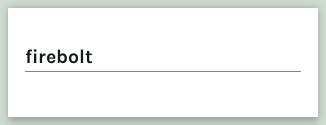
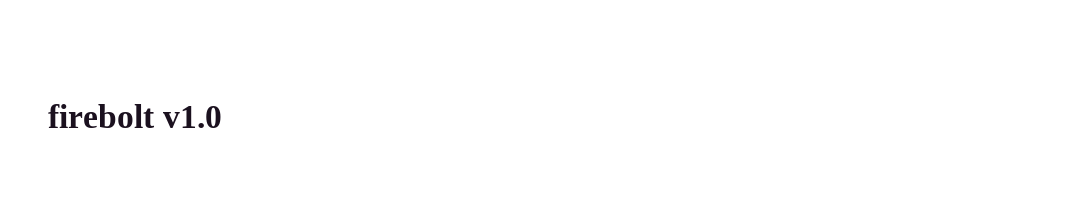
(93, 56) none -> [163,106,223,128] v1.0

